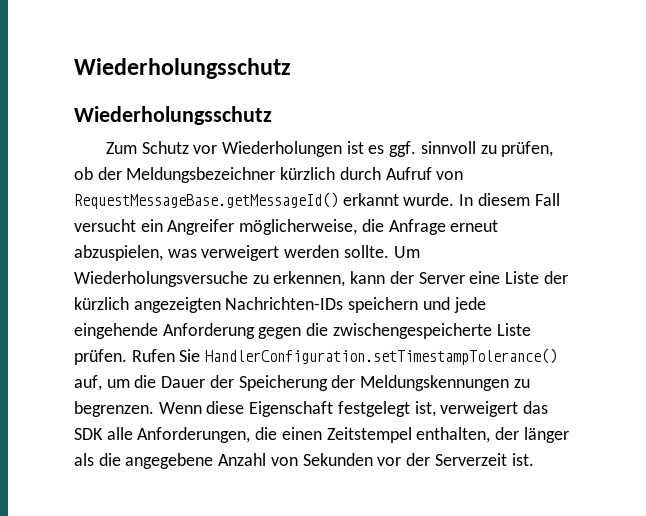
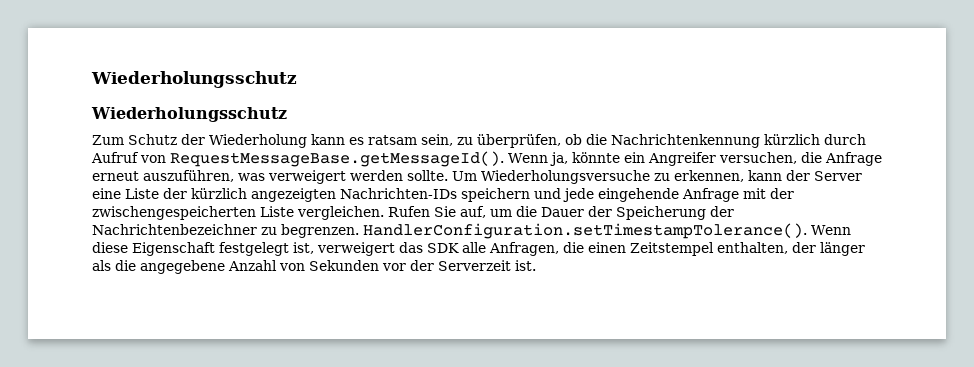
[193,141,554,157] [74,167,464,183] [74,192,560,209] [74,219,136,232] vor Wiederholungen ist es ggf. sinnvoll zu prüfen, ob der Meldungsbezeichner kürzlich durch Aufruf von RequestMessageBase.getMessageId() erkannt wurde. In diesem Fall versucht -> [181,134,866,148] [91,151,620,167] der Wiederholung kann es ratsam sein, zu überprüfen, ob die Nachrichtenkennung kürzlich durch Aufruf von RequestMessageBase.getMessageId(). Wenn ja, könnte
[239,219,358,235] möglicherweise, -> [718,152,797,164] versuchen,
[74,245,163,261] abzuspielen, -> [143,170,234,182] auszuführen,
[162,323,531,339] [74,349,127,365] Anforderung gegen die zwischengespeicherte Liste prüfen. -> [682,188,794,202] [92,206,384,220] Anfrage mit der zwischengespeicherten Liste vergleichen.
[205,348,558,365] HandlerConfiguration.setTimestampTolerance() -> (456, 211) none
[360,375,510,391] Meldungskennungen -> [92,224,257,235] Nachrichtenbezeichner
(154, 409) none -> [363,223,807,239] HandlerConfiguration.setTimestampTolerance().
[137,427,251,443] Anforderungen, -> [489,242,559,256] Anfragen,

